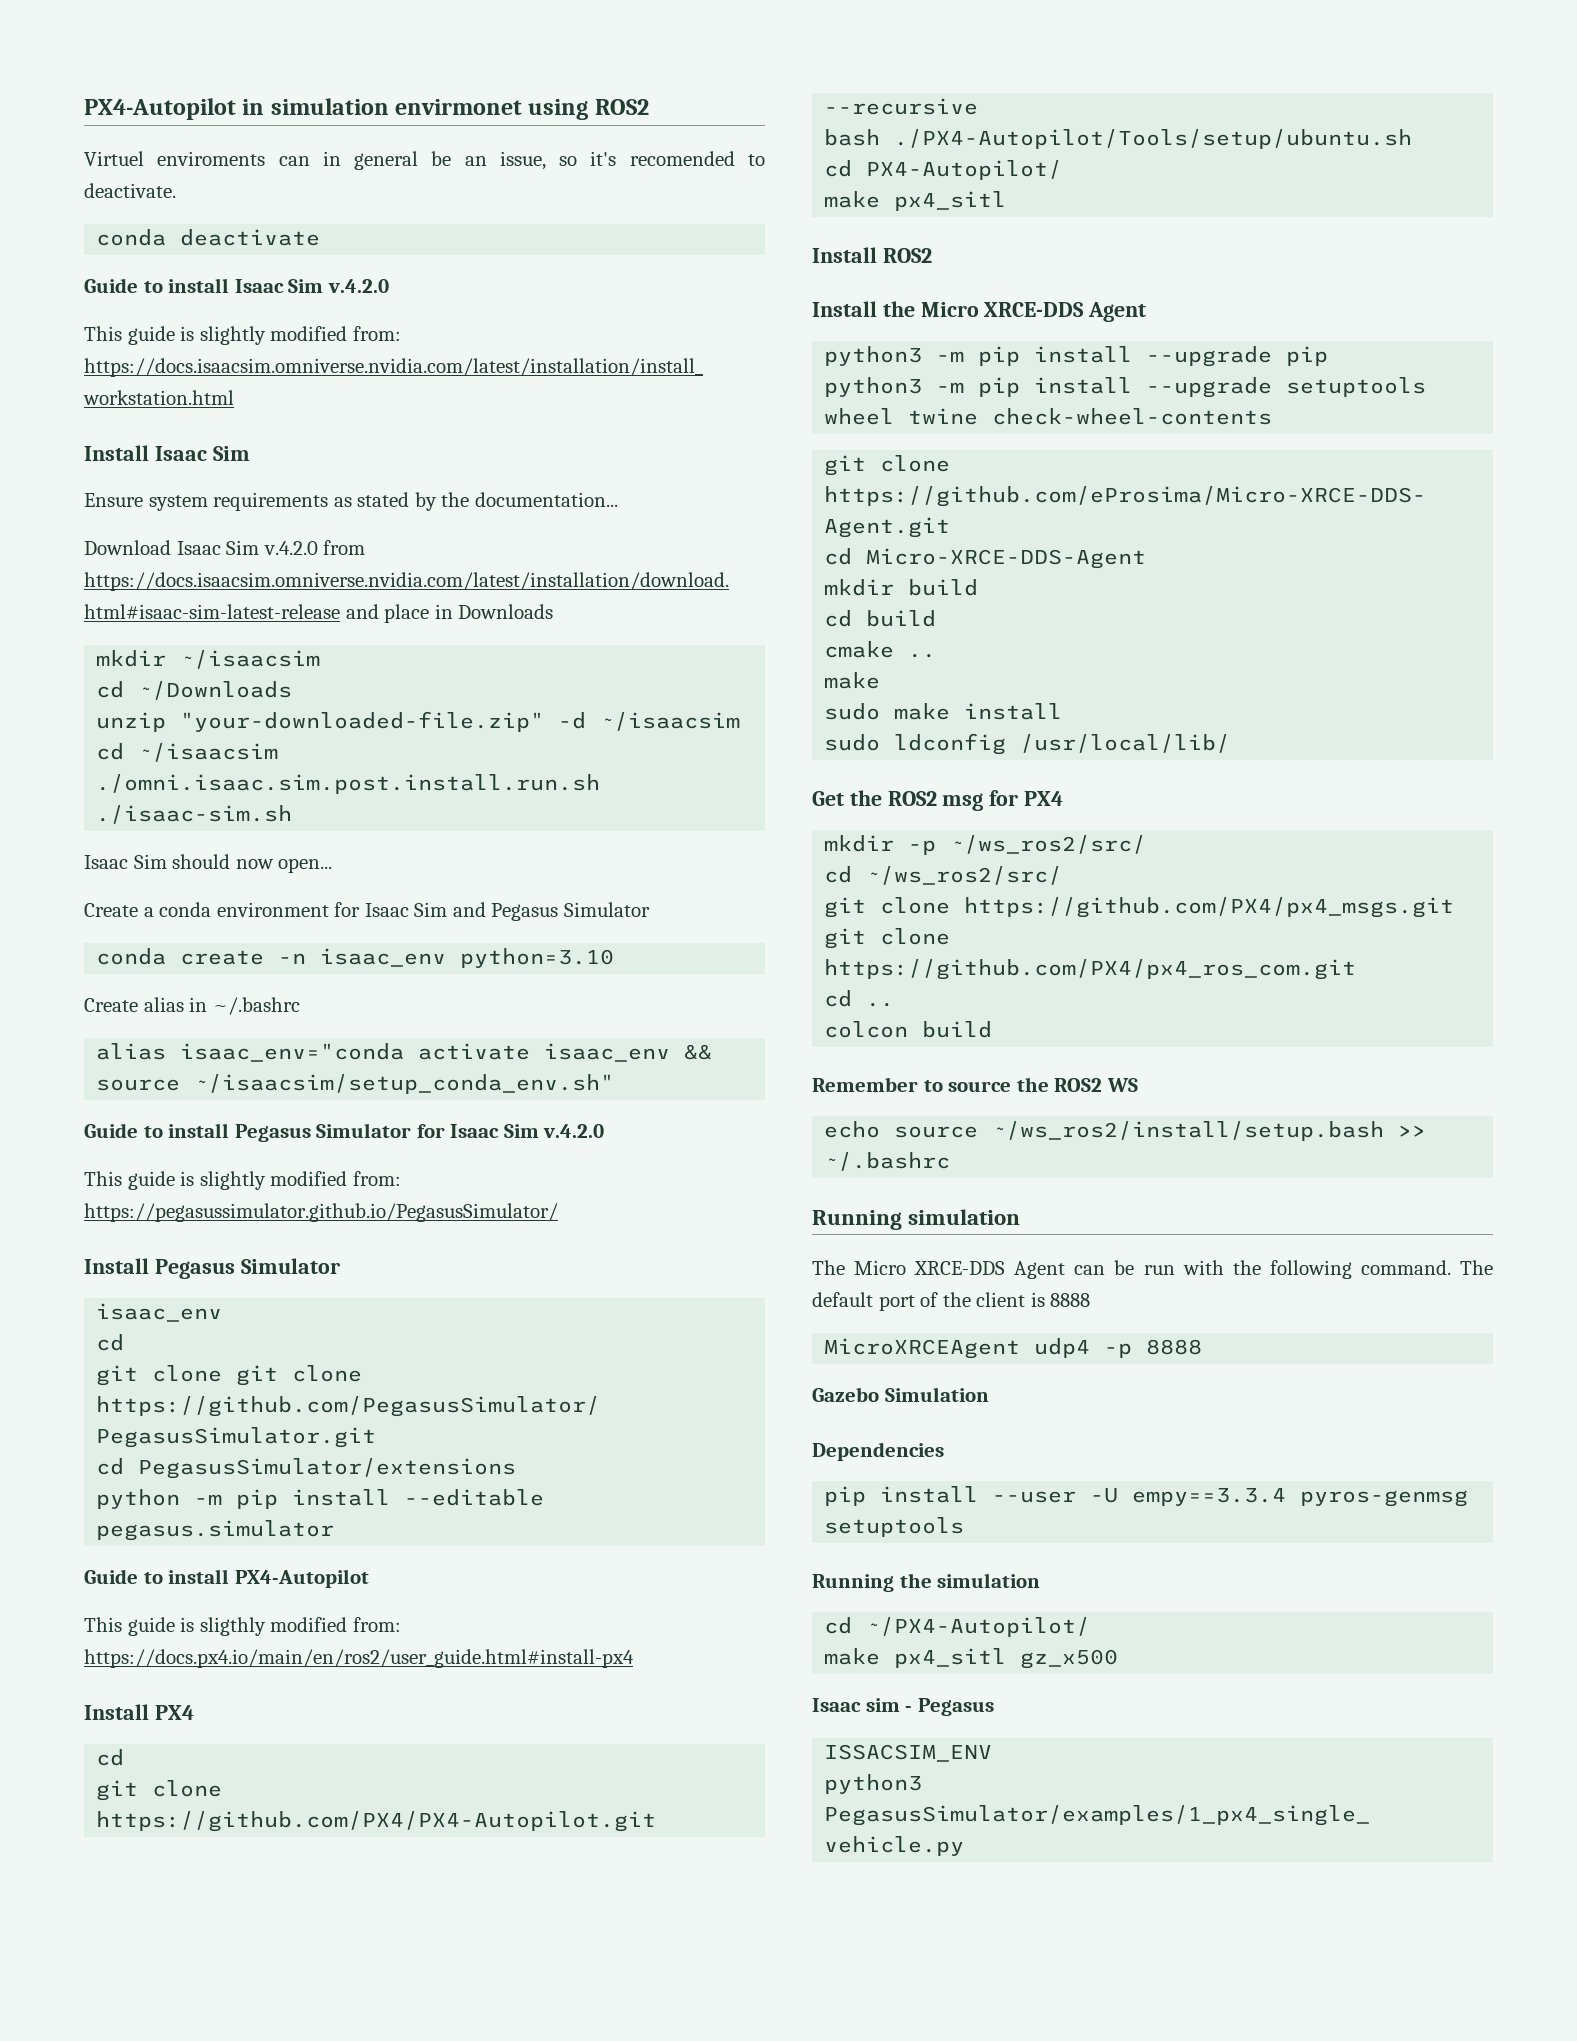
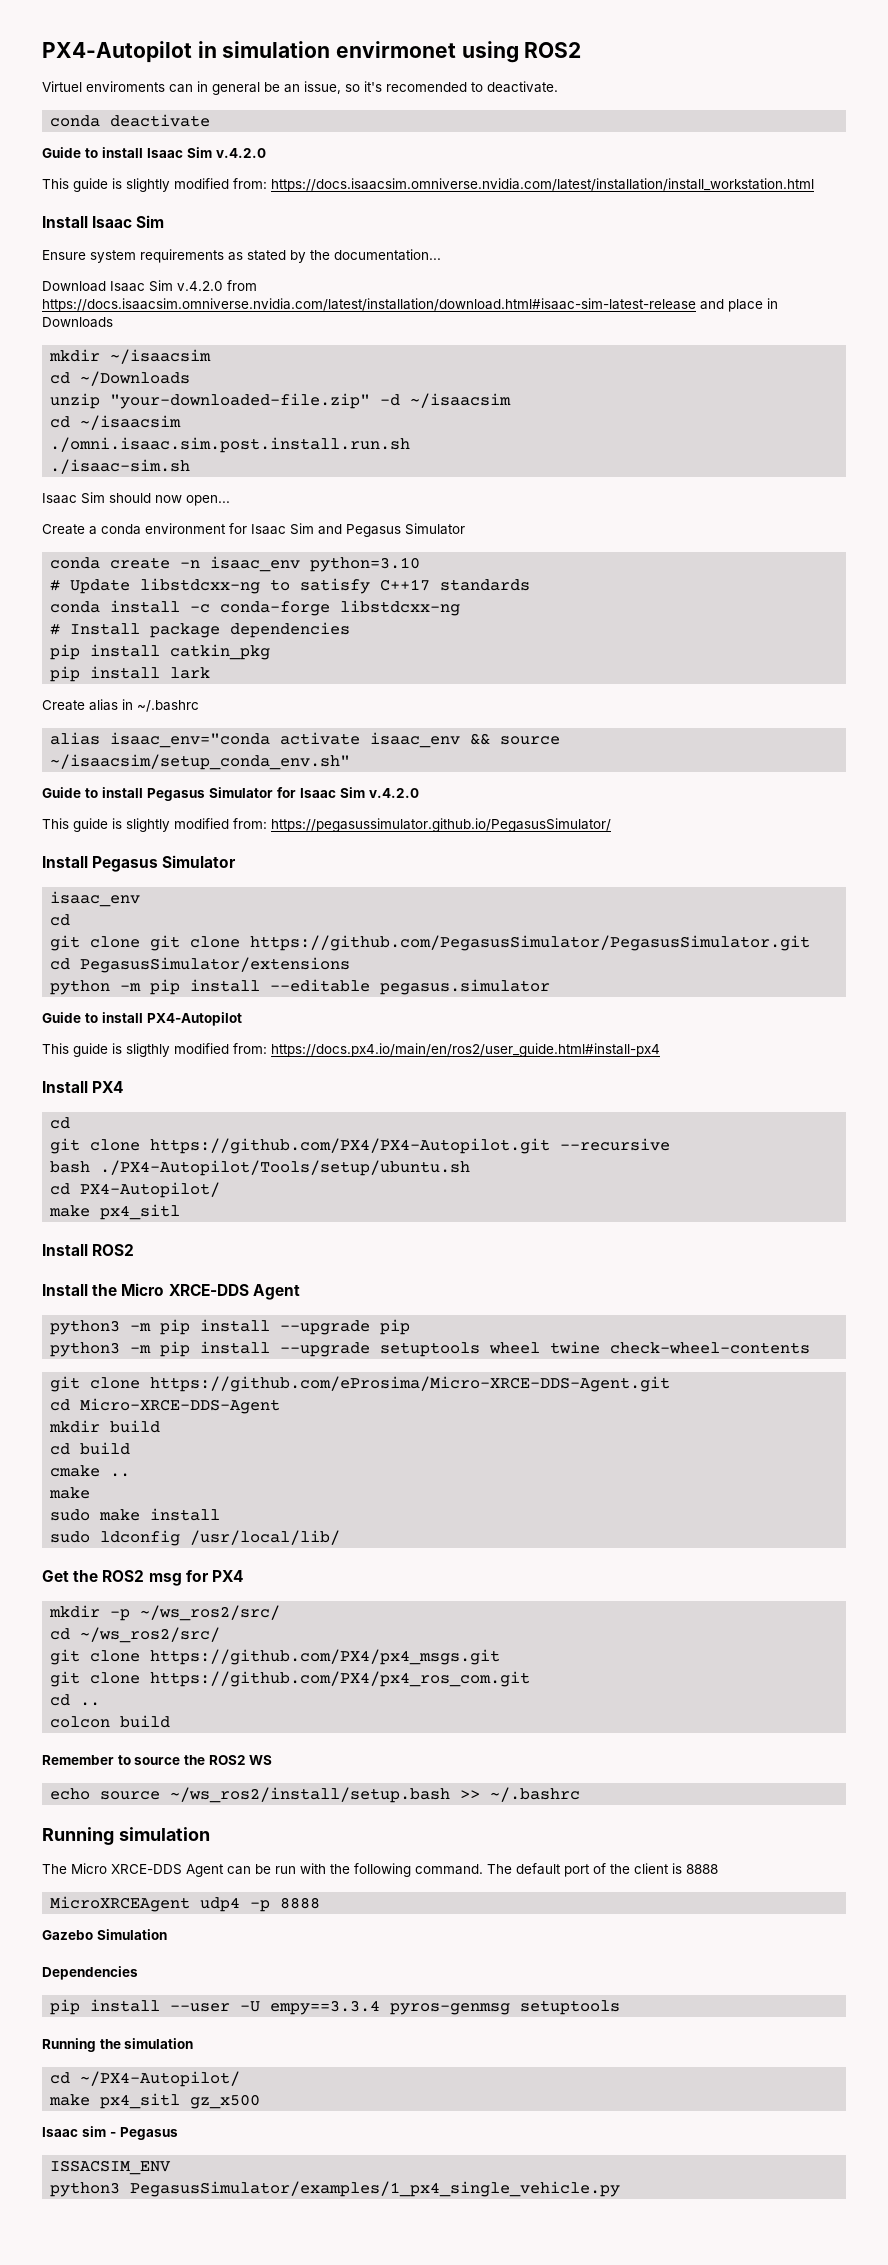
(615, 958) none -> [50,578,531,594] [50,600,461,616] [50,622,351,638] [50,644,271,660] [50,666,211,682] // # Update libstdcxx-ng to satisfy C++17 standards // conda install -c conda-forge libstdcxx-ng // # Install package dependencies // pip install catkin_pkg // pip install lark

